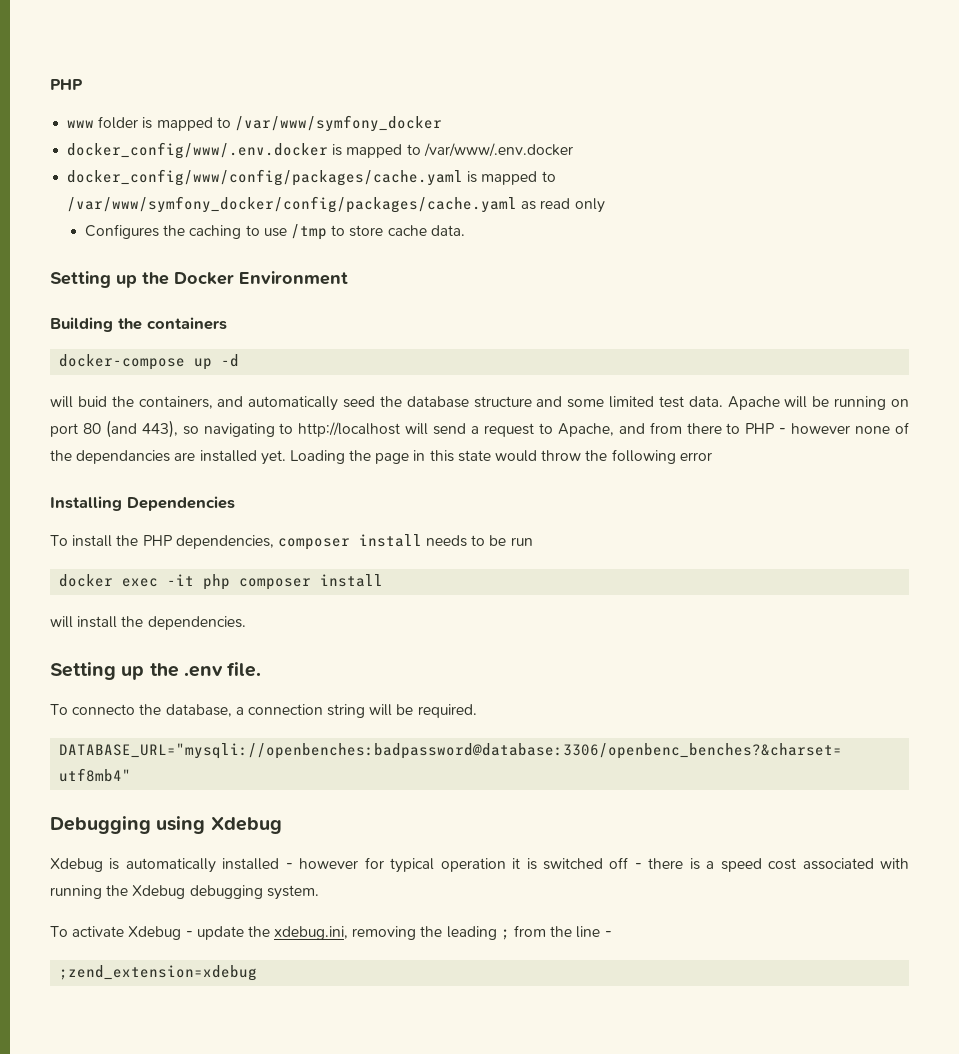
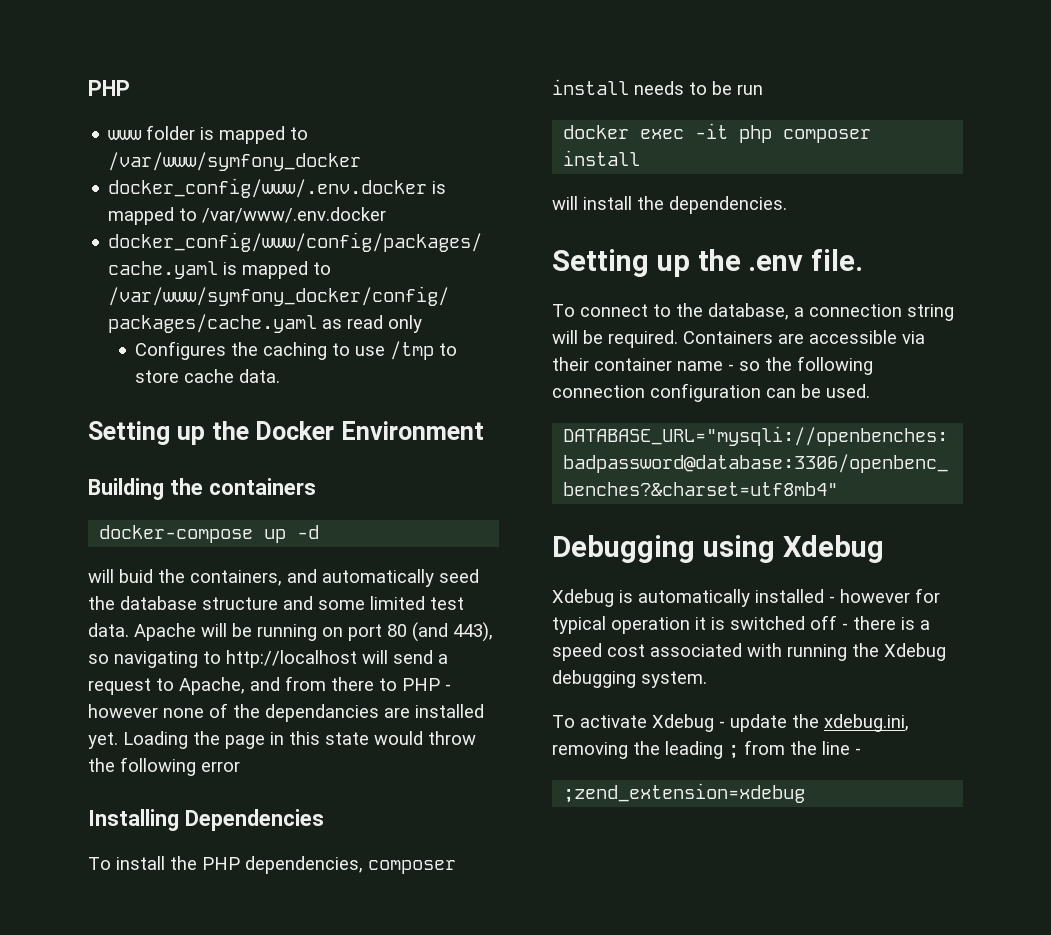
[72,704,136,715] connecto -> [580,304,671,317] connect to
(477, 711) none -> [683,330,925,344] [552,356,873,375] [552,383,870,402] Containers are accessible via their container name - so the following connection configuration can be used.

